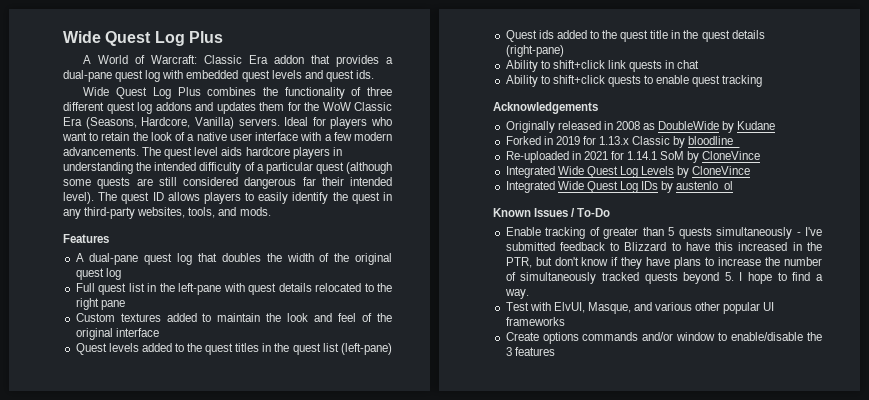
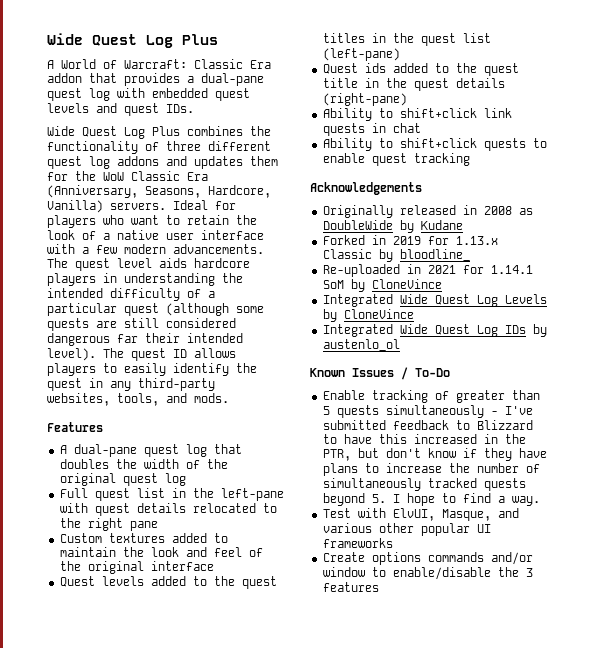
[355,70,374,79] ids. -> [166,104,194,113] IDs.
[85,117,137,129] (Seasons, -> [47,185,201,198] (Anniversary, Seasons,

